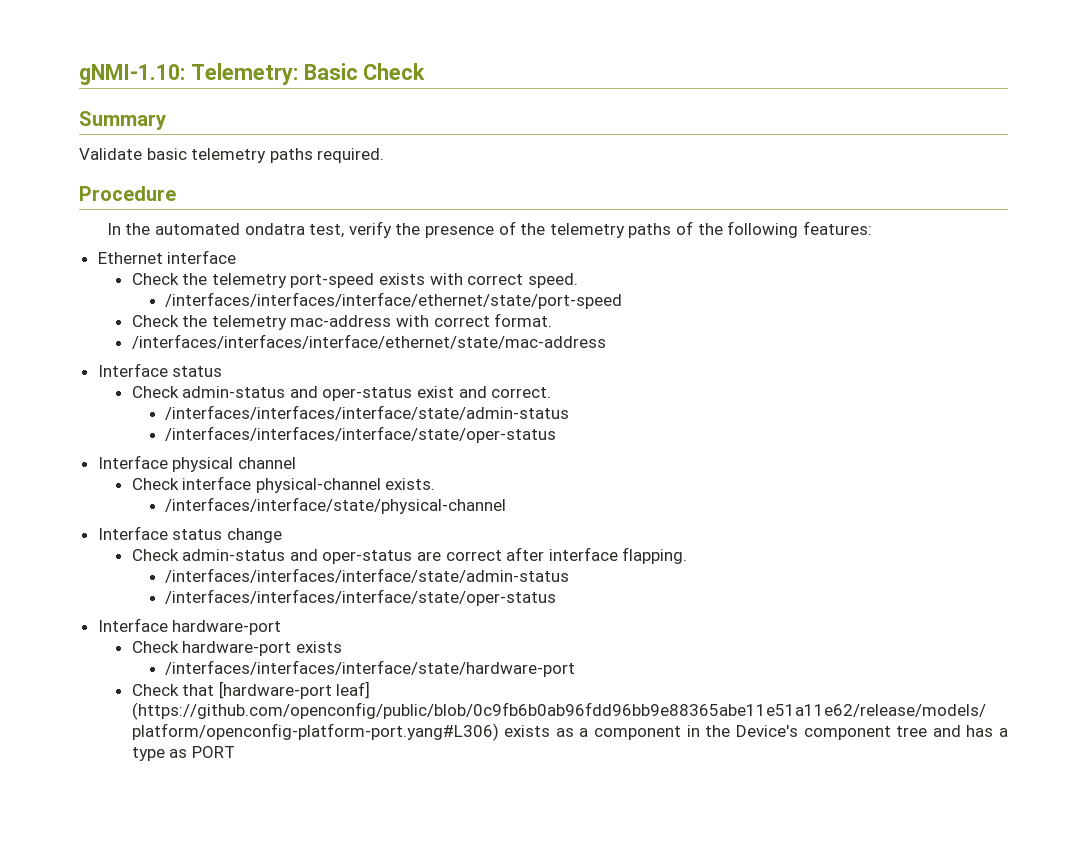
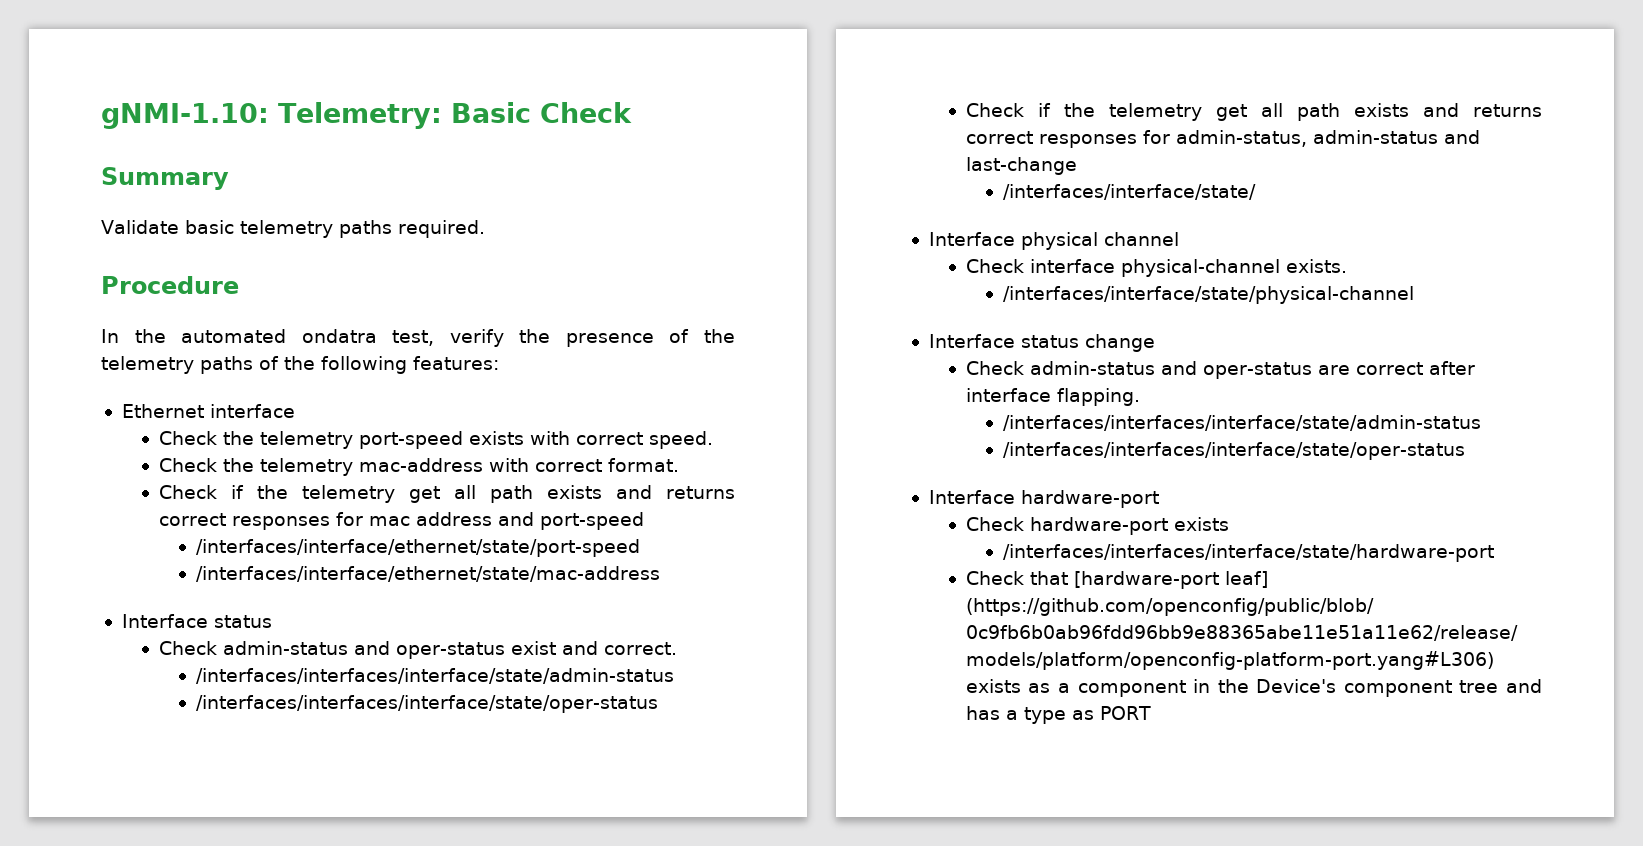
[165,292,623,309] // /interfaces/interfaces/interface/ethernet/state/port-speed -> (713, 440) none
[131,334,606,349] /interfaces/interfaces/interface/ethernet/state/mac-address -> [158,485,735,503] [158,512,644,530] [195,539,640,557] [195,566,660,582] Check if the telemetry get all path exists and returns correct responses for mac address and port-speed // /interfaces/interface/ethernet/state/port-speed // /interfaces/interface/ethernet/state/mac-address
(557, 434) none -> [965,103,1542,121] [965,130,1480,148] [965,157,1077,175] [1002,184,1256,200] // Check if the telemetry get all path exists and returns correct responses for admin-status, admin-status and last-change // /interfaces/interface/state/

